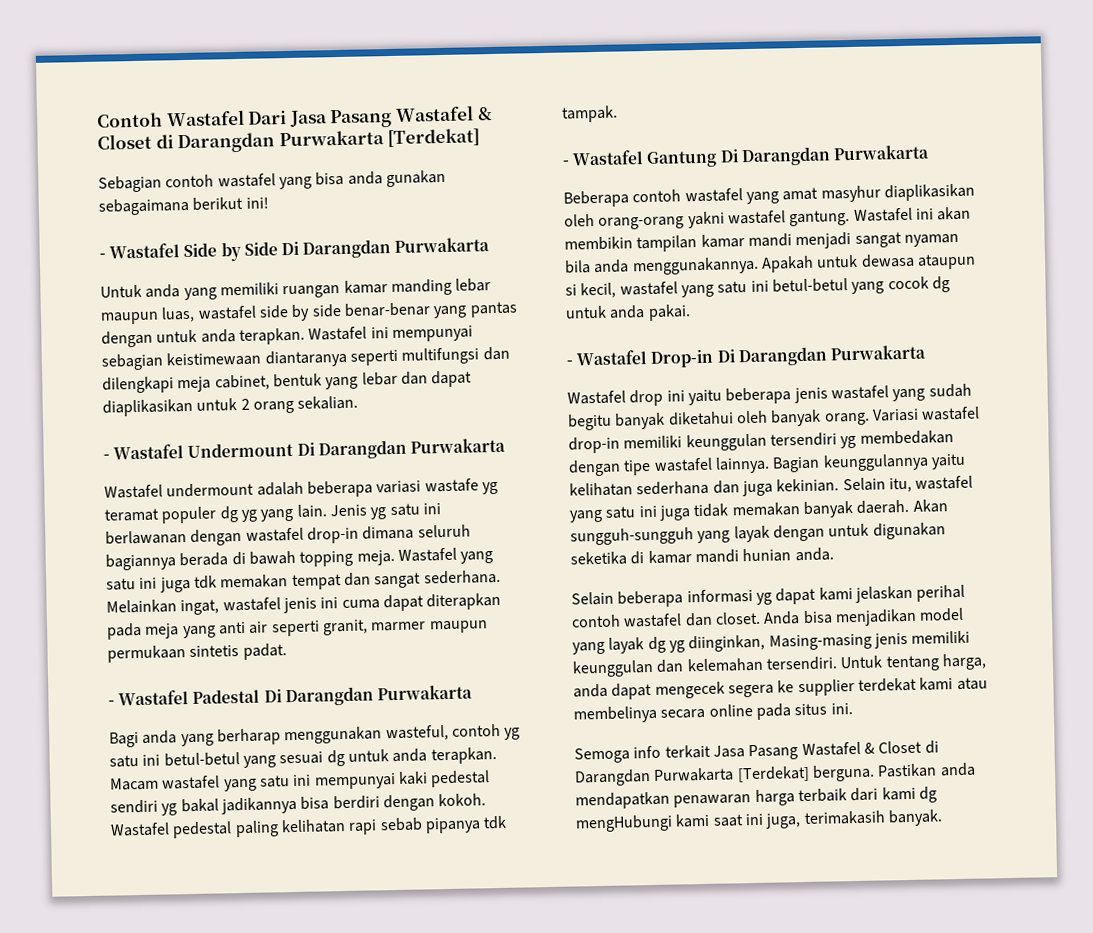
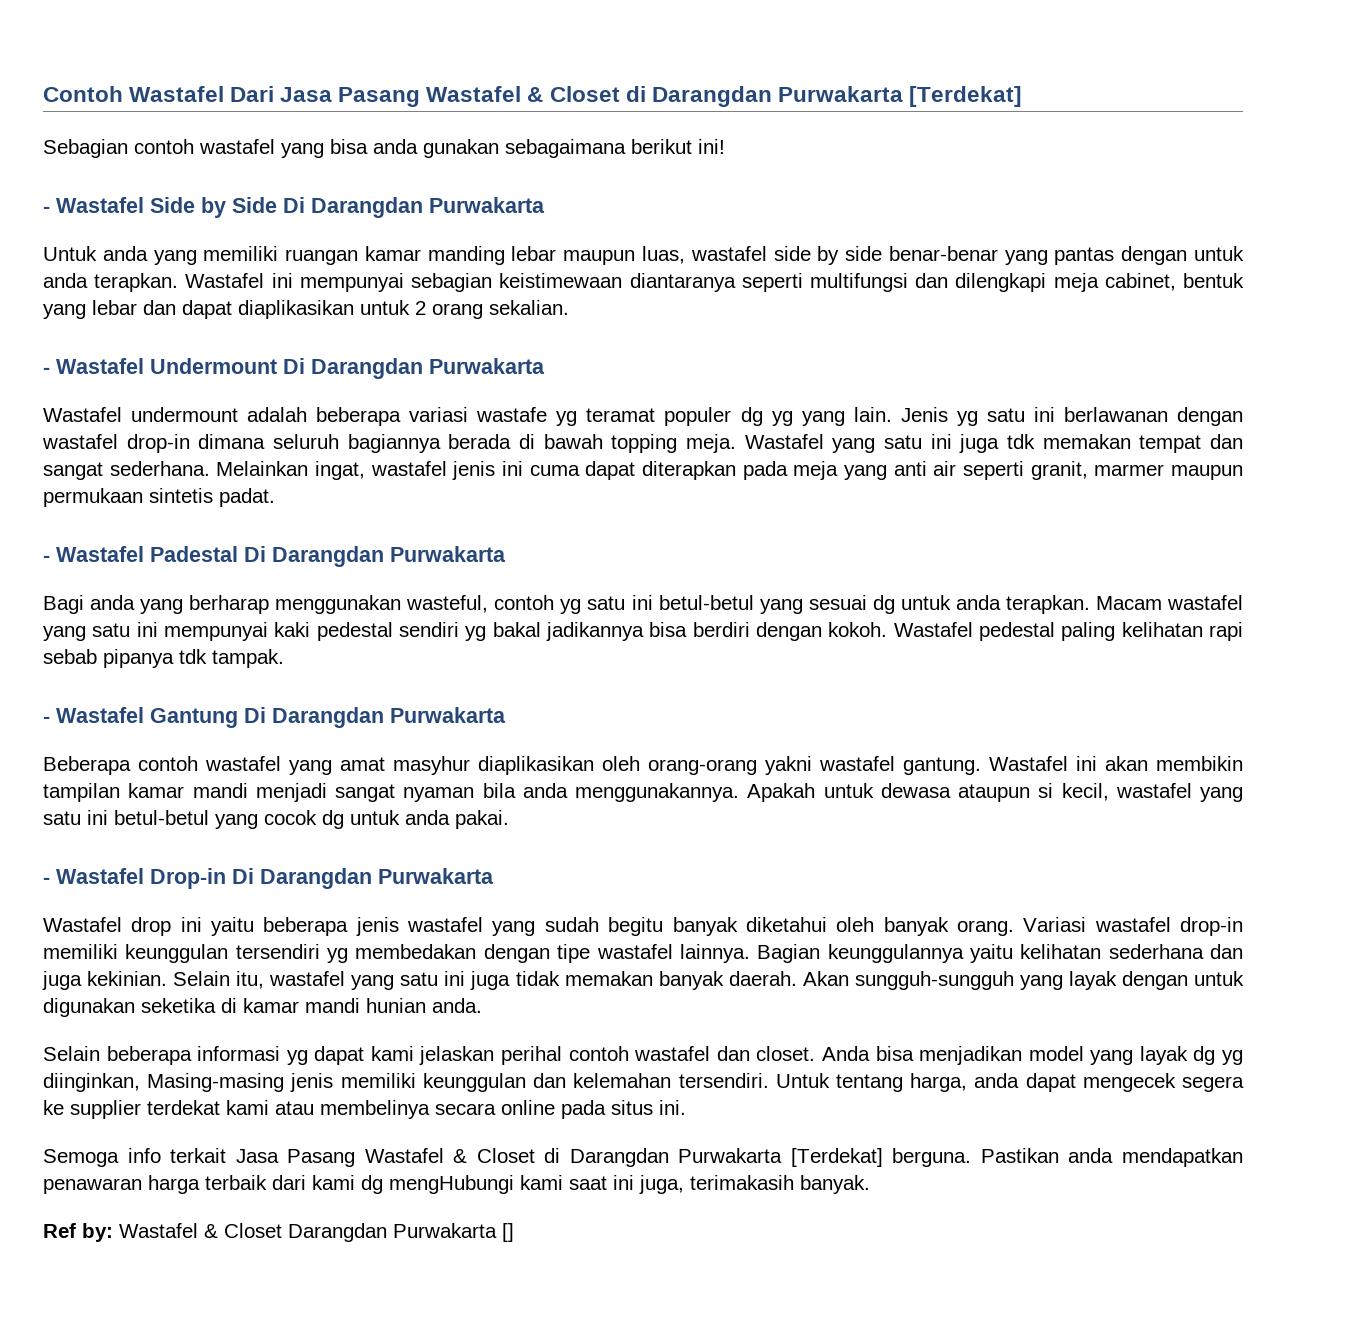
(943, 818) none -> [43,1223,514,1242] // Ref by: Wastafel & Closet Darangdan Purwakarta []

